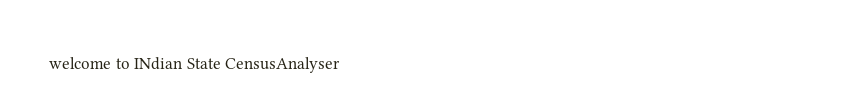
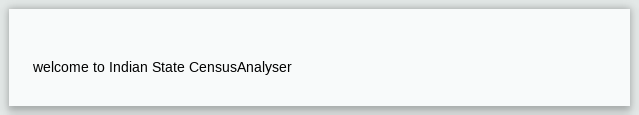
[134,57,183,70] INdian -> [109,61,148,72] Indian

